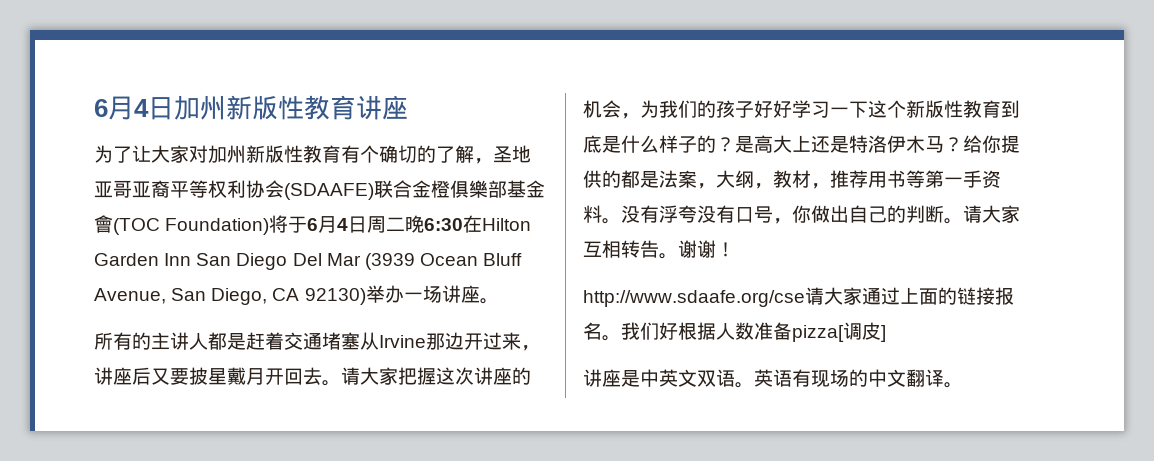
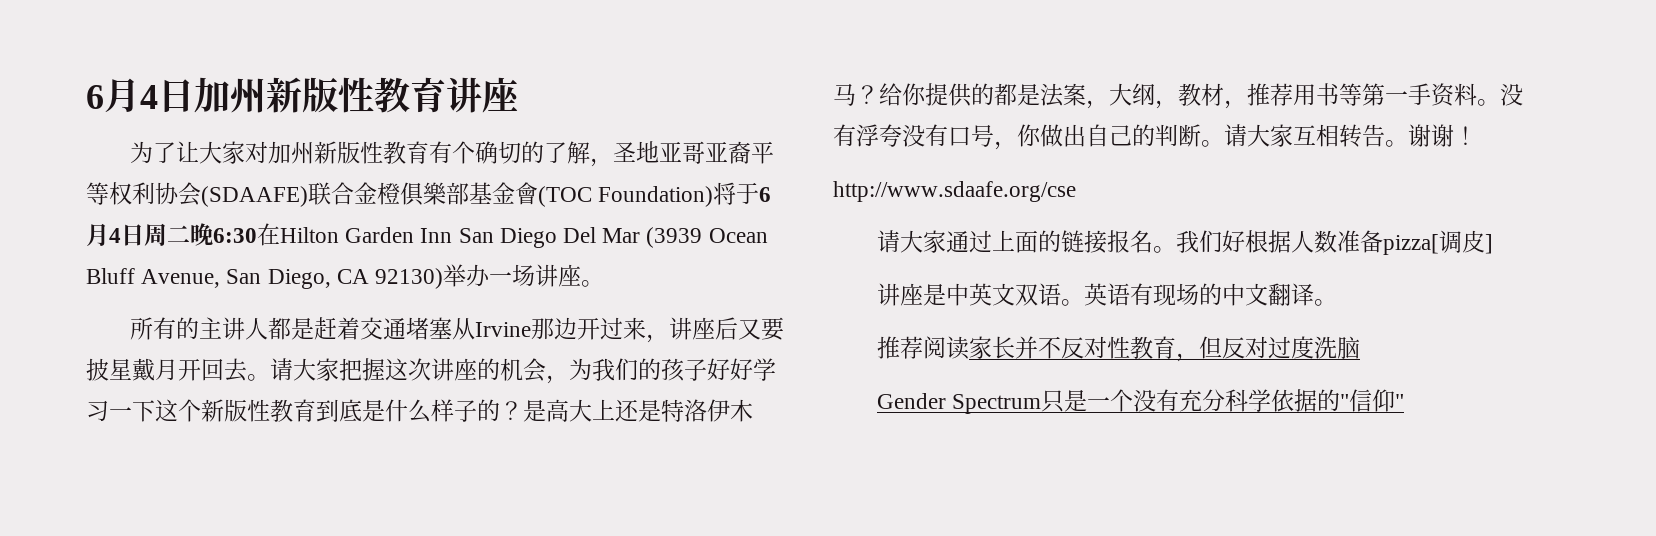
(805, 298) none -> (1076, 191) //
(963, 385) none -> [876,336,1360,362] [876,389,1404,414] // 推荐阅读家长并不反对性教育，但反对过度洗脑 // Gender Spectrum只是一个没有充分科学依据的"信仰"

